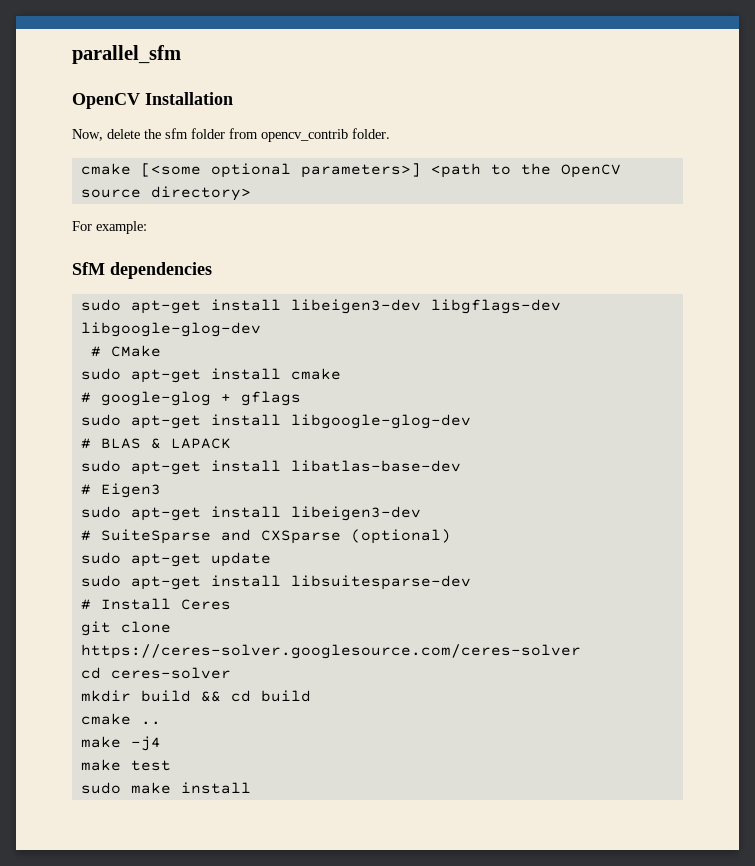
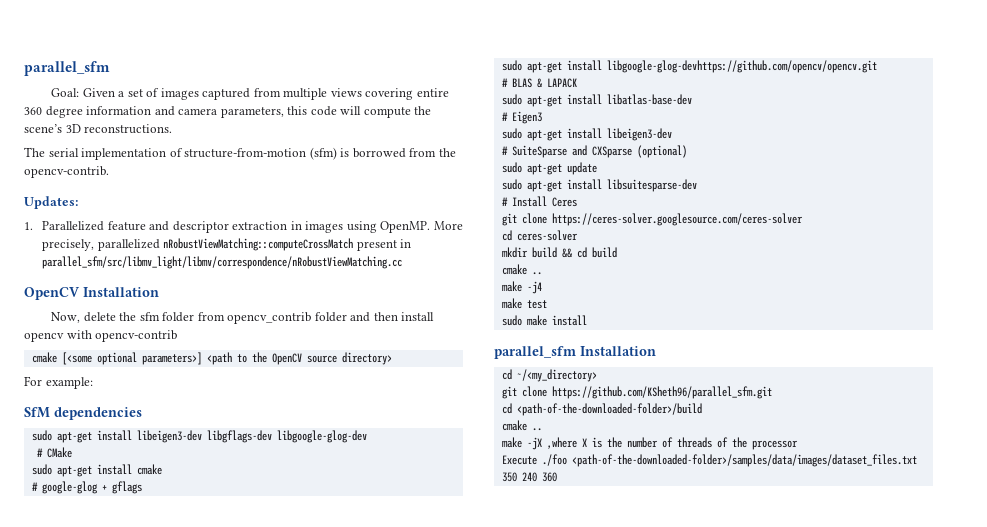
[72,45,181,64] parallel_sfm -> [24,61,110,76] [51,88,449,100] [24,106,432,118] [24,124,173,134] [24,147,456,160] [24,166,109,178] [24,196,78,209] [24,221,463,233] [42,238,412,251] [42,256,403,269] parallel_sfm // Goal: Given a set of images captured from multiple views covering entire 360 degree information and camera parameters, this code will compute the scene’s 3D reconstructions. // The serial implementation of structure-from-motion (sfm) is borrowed from the opencv-contrib. // Updates: // 1. Parallelized feature and descriptor extraction in images using OpenMP. More precisely, parallelized nRobustViewMatching::computeCrossMatch present in parallel_sfm/src/libmv_light/libmv/correspondence/nRobustViewMatching.cc
[352,128,390,139] folder. -> [314,312,435,322] [24,330,178,342] folder and then install opencv with opencv-contrib
[290,414,471,429] libgoogle-glog-dev -> [606,60,877,73] libgoogle-glog-devhttps://github.com/opencv/opencv.git
(251, 788) none -> [494,346,656,359] [501,369,597,382] [501,386,772,399] [501,403,702,416] [501,420,542,431] [501,437,798,450] [501,454,917,467] [501,472,557,482] // parallel_sfm Installation // cd ~/<my_directory> // git clone https://github.com/KSheth96/parallel_sfm.git // cd <path-of-the-downloaded-folder>/build // cmake .. // make -jX ,where X is the number of threads of the processor // Execute ./foo <path-of-the-downloaded-folder>/samples/data/images/dataset_files.txt 350 240 360

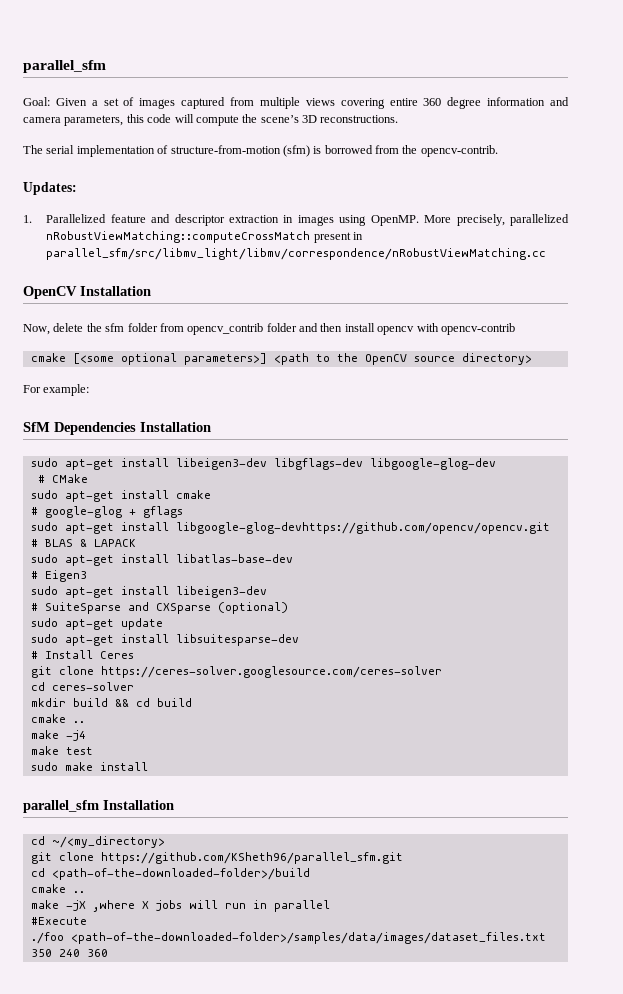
[54,407,142,420] dependencies -> [54,422,211,435] Dependencies Installation
[591,437,798,450] [501,455,537,465] is the number of threads of the processor // Execute -> [155,900,330,912] [30,917,87,925] jobs will run in parallel // #Execute //

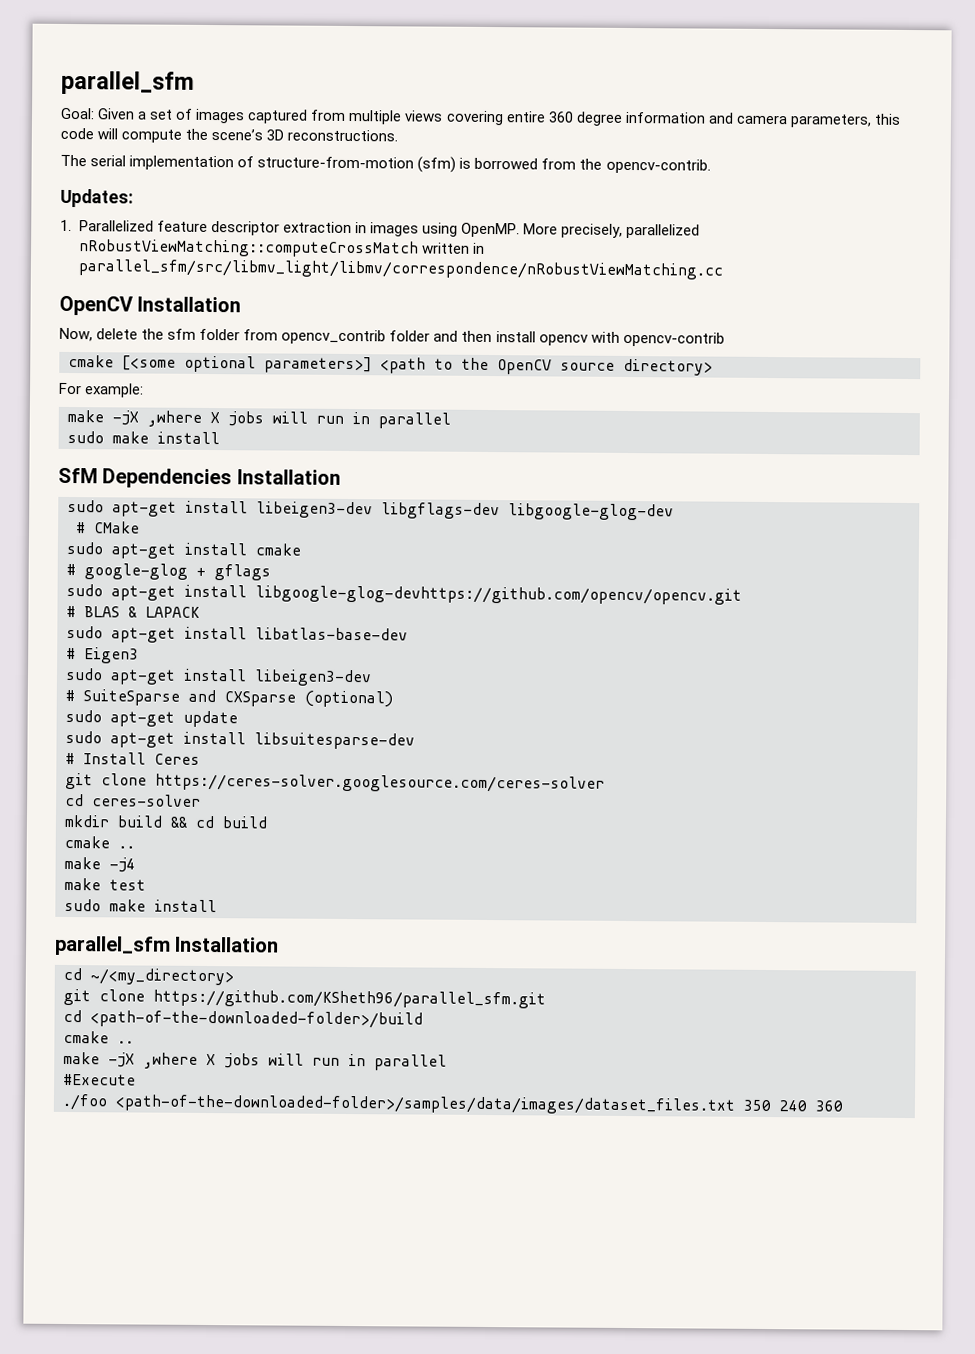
[151,214,171,223] and -> (208, 226) none
[313,232,351,243] present -> [421,242,470,254] written
(90, 390) none -> [67,409,451,429] [67,430,220,445] // make -jX ,where X jobs will run in parallel // sudo make install

